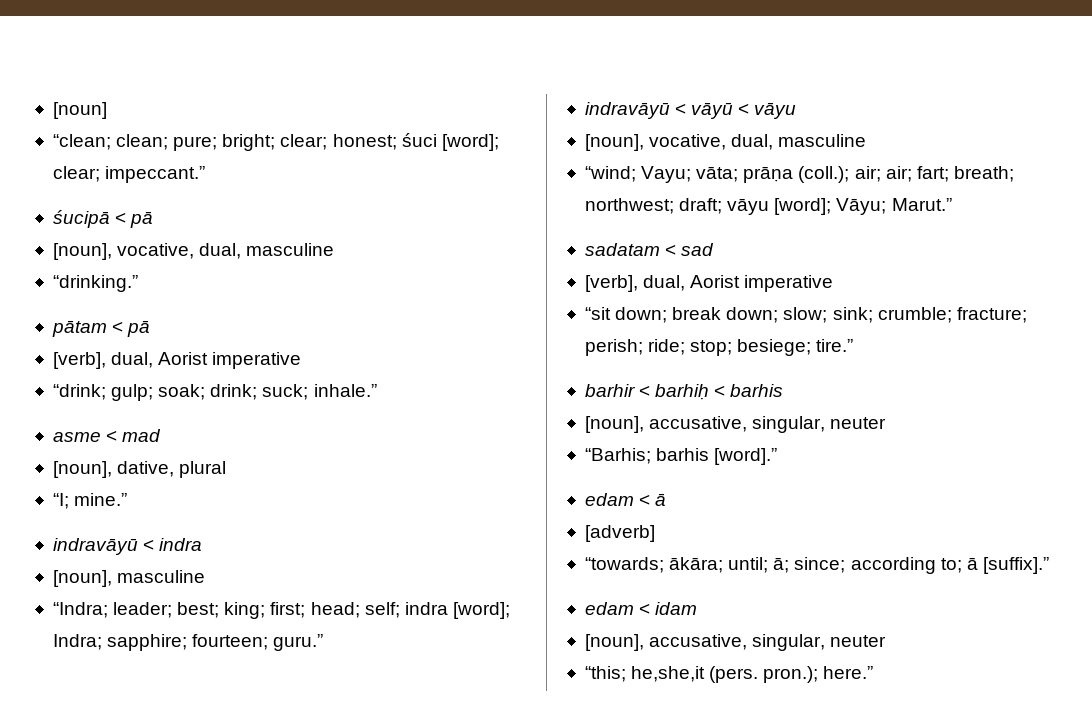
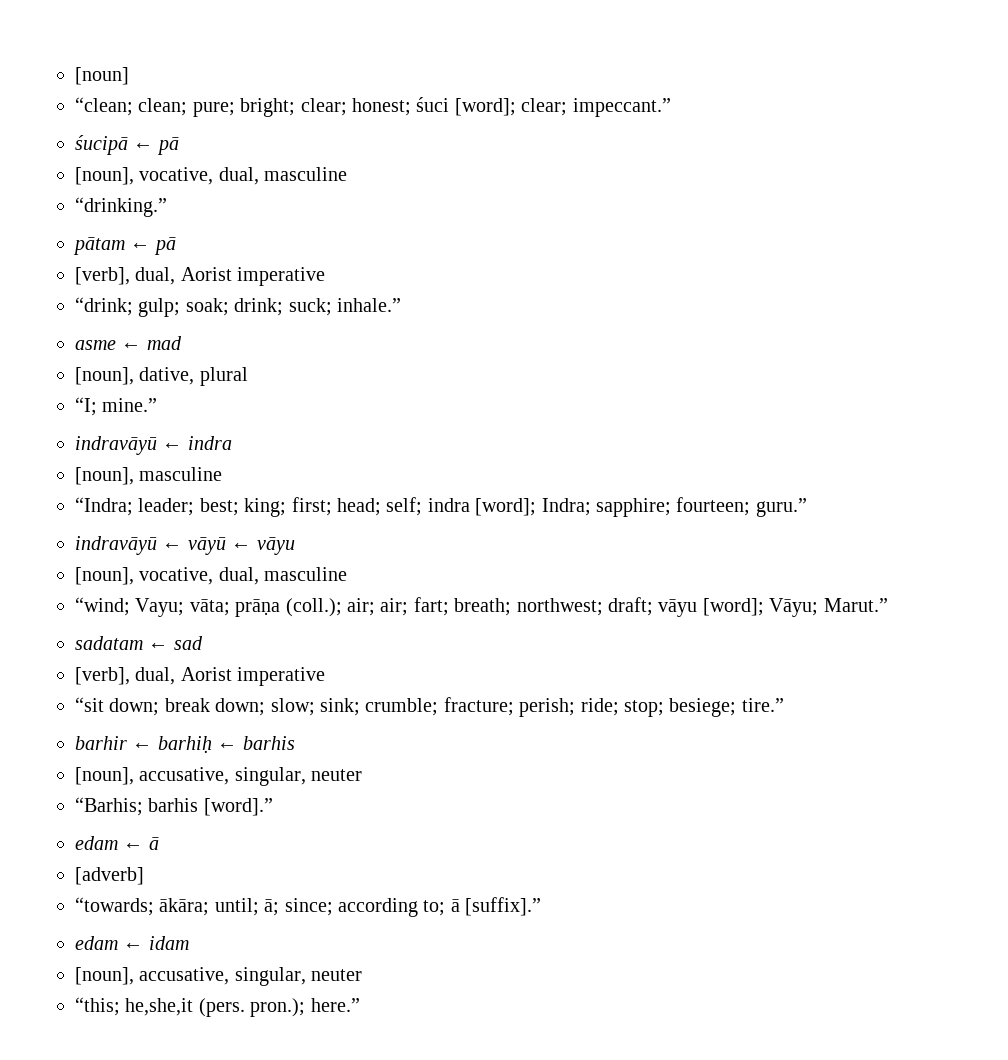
[115,212,127,224] < -> [133,142,154,150] ←
[112,321,124,333] < -> [130,242,151,250] ←
[106,430,118,442] < -> [121,342,142,350] ←
[143,539,155,551] < -> [162,442,183,450] ←
[675,102,750,119] < vāyū < -> [162,537,252,555] ← vāyū ←
[665,244,677,256] < -> [148,642,169,650] ←
[639,384,726,400] < barhiḥ < -> [132,736,238,753] ← barhiḥ ←
[639,494,651,506] < -> [123,842,144,850] ←
[639,603,651,615] < -> [123,942,144,950] ←

